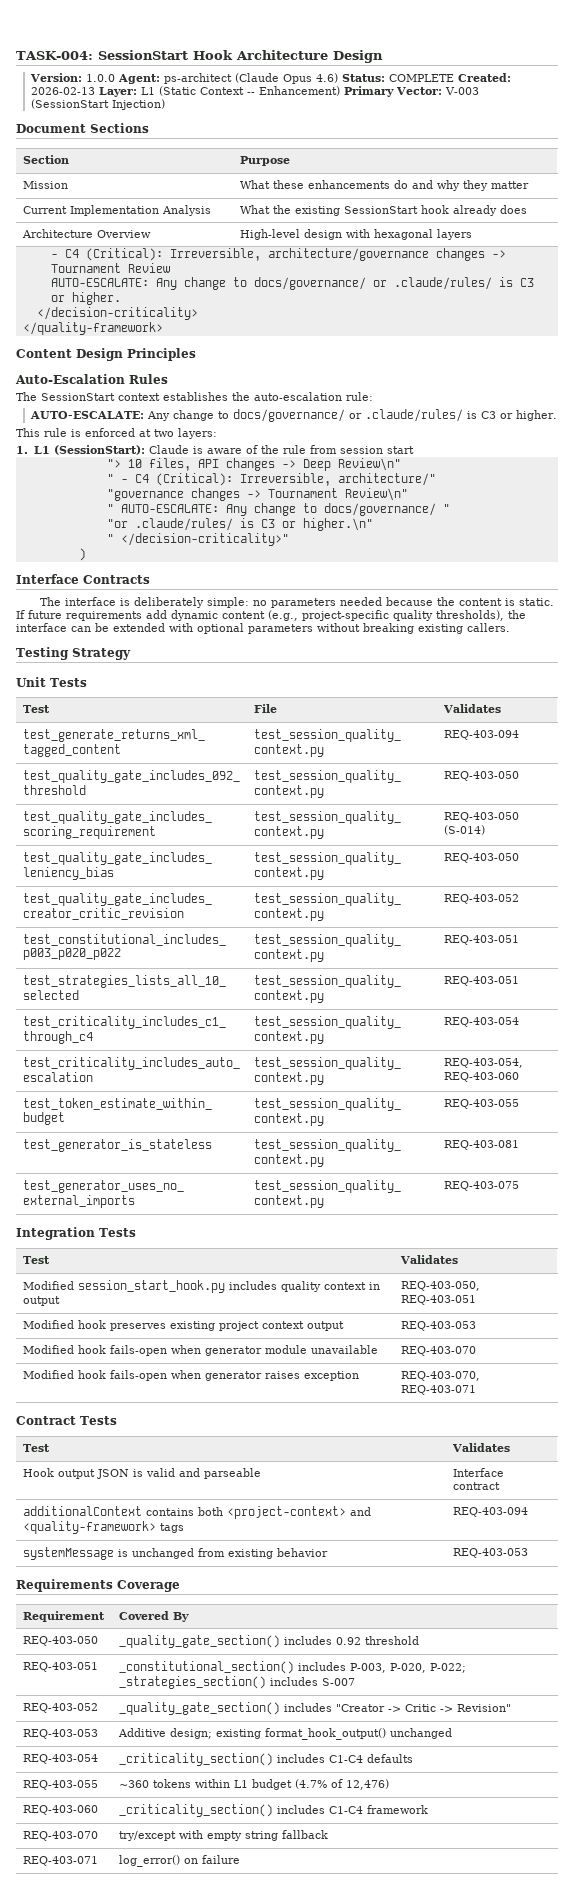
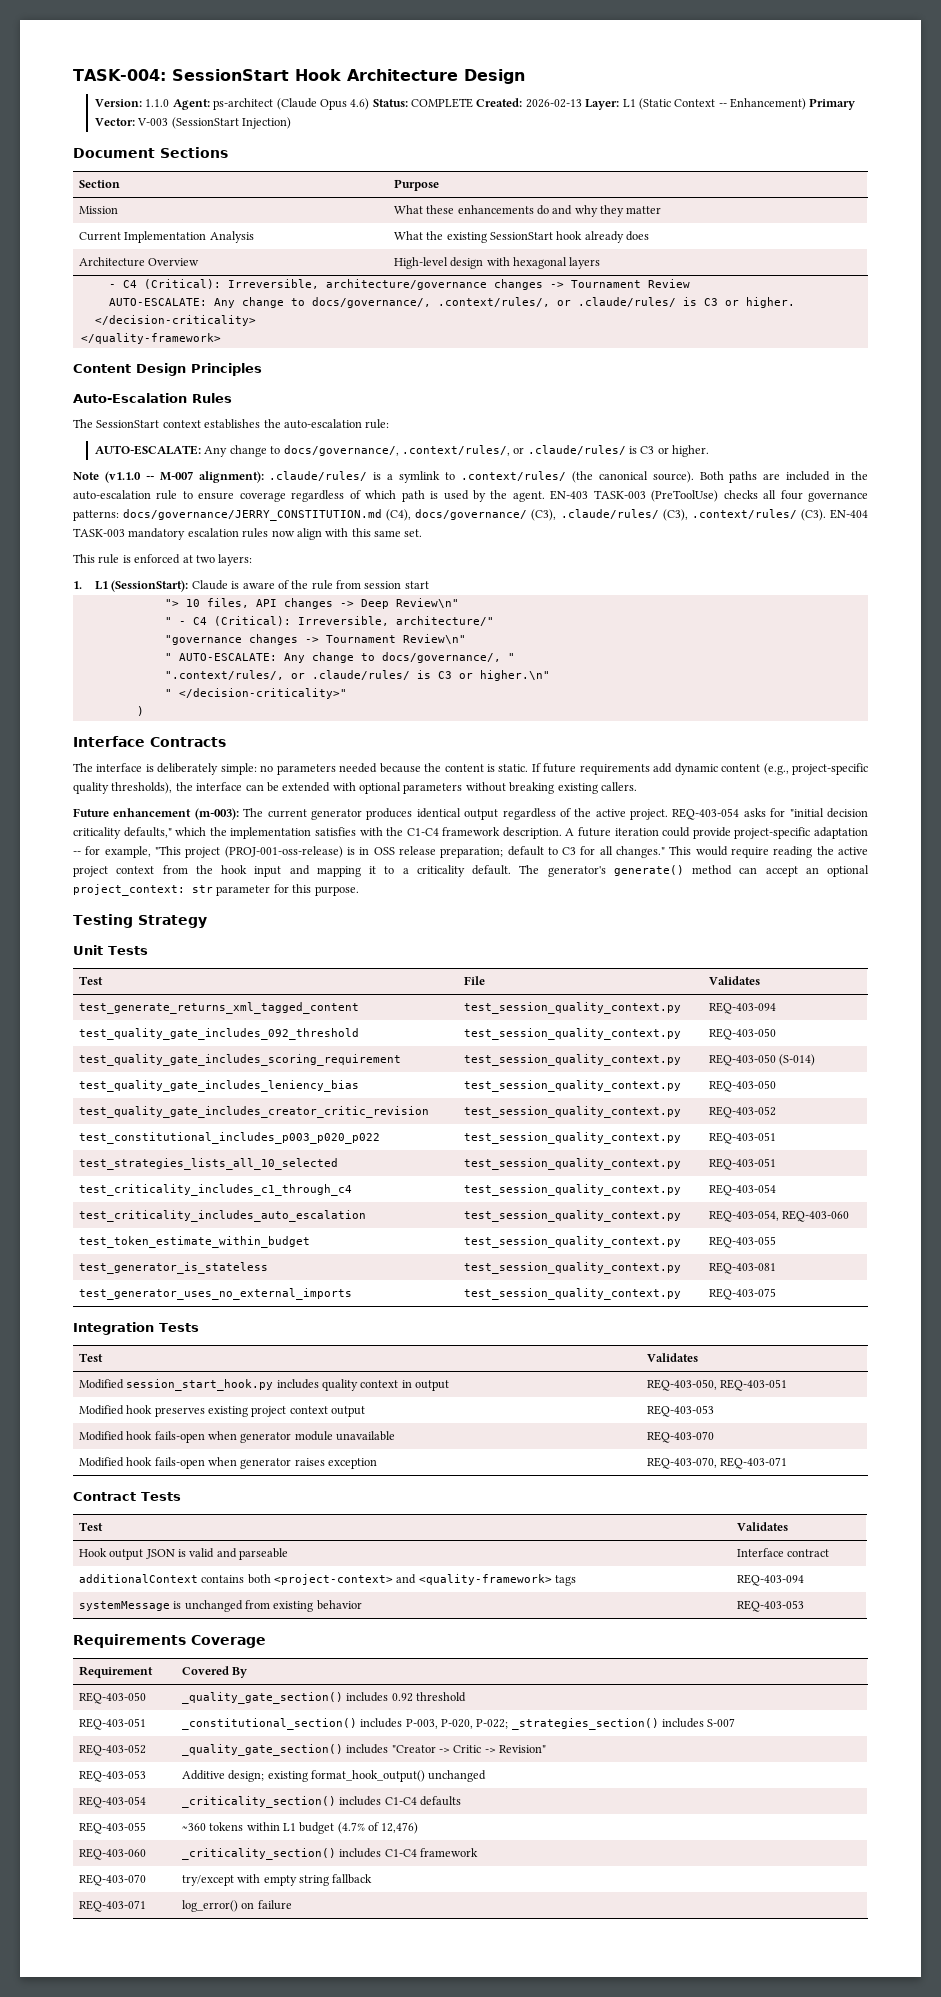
[85,74,115,82] 1.0.0 -> [145,99,170,107] 1.1.0
[253,277,366,290] docs/governance/ -> [311,297,550,308] docs/governance/, .context/rules/,
[232,409,557,422] docs/governance/ or .claude/rules/ is C3 or higher. -> [283,445,710,457] [73,471,869,483] [73,490,869,502] [73,509,868,521] [73,528,423,540] docs/governance/, .context/rules/, or .claude/rules/ is C3 or higher. // Note (v1.1.0 -- M-007 alignment): .claude/rules/ is a symlink to .context/rules/ (the canonical source). Both paths are included in the auto-escalation rule to ensure coverage regardless of which path is used by the agent. EN-403 TASK-003 (PreToolUse) checks all four governance patterns: docs/governance/JERRY_CONSTITUTION.md (C4), docs/governance/ (C3), .claude/rules/ (C3), .context/rules/ (C3). EN-404 TASK-003 mandatory escalation rules now align with this same set.
[323,503,436,516] docs/governance/ -> [381,652,501,663] docs/governance/,
[106,519,128,528] "or -> [164,670,305,680] ".context/rules/, or
(510, 627) none -> [73,808,869,820] [73,827,869,839] [73,846,869,858] [73,865,869,877] [73,884,359,896] // Future enhancement (m-003): The current generator produces identical output regardless of the active project. REQ-403-054 asks for "initial decision criticality defaults," which the implementation satisfies with the C1-C4 framework description. A future iteration could provide project-specific adaptation -- for example, "This project (PROJ-001-oss-release) is in OSS release preparation; default to C3 for all changes." This would require reading the active project context from the hook input and mapping it to a criticality default. The generator's generate() method can accept an optional project_context: str parameter for this purpose.

